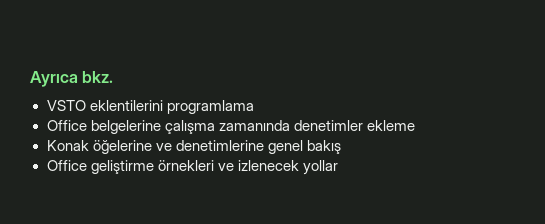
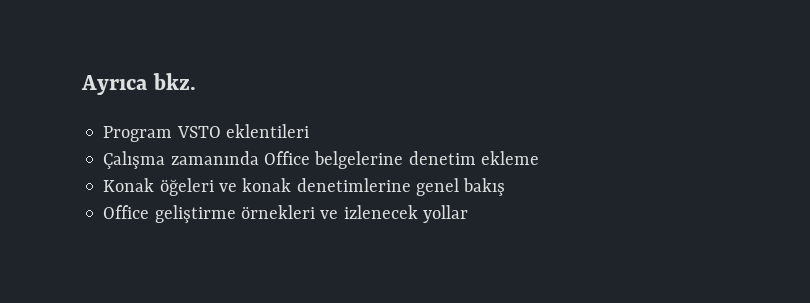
[46,100,254,114] [46,120,363,134] VSTO eklentilerini programlama // Office belgelerine çalışma zamanında denetimler -> [103,124,309,142] [103,151,476,169] Program VSTO eklentileri // Çalışma zamanında Office belgelerine denetim
[92,140,172,154] öğelerine ve -> [159,178,292,196] öğeleri ve konak

